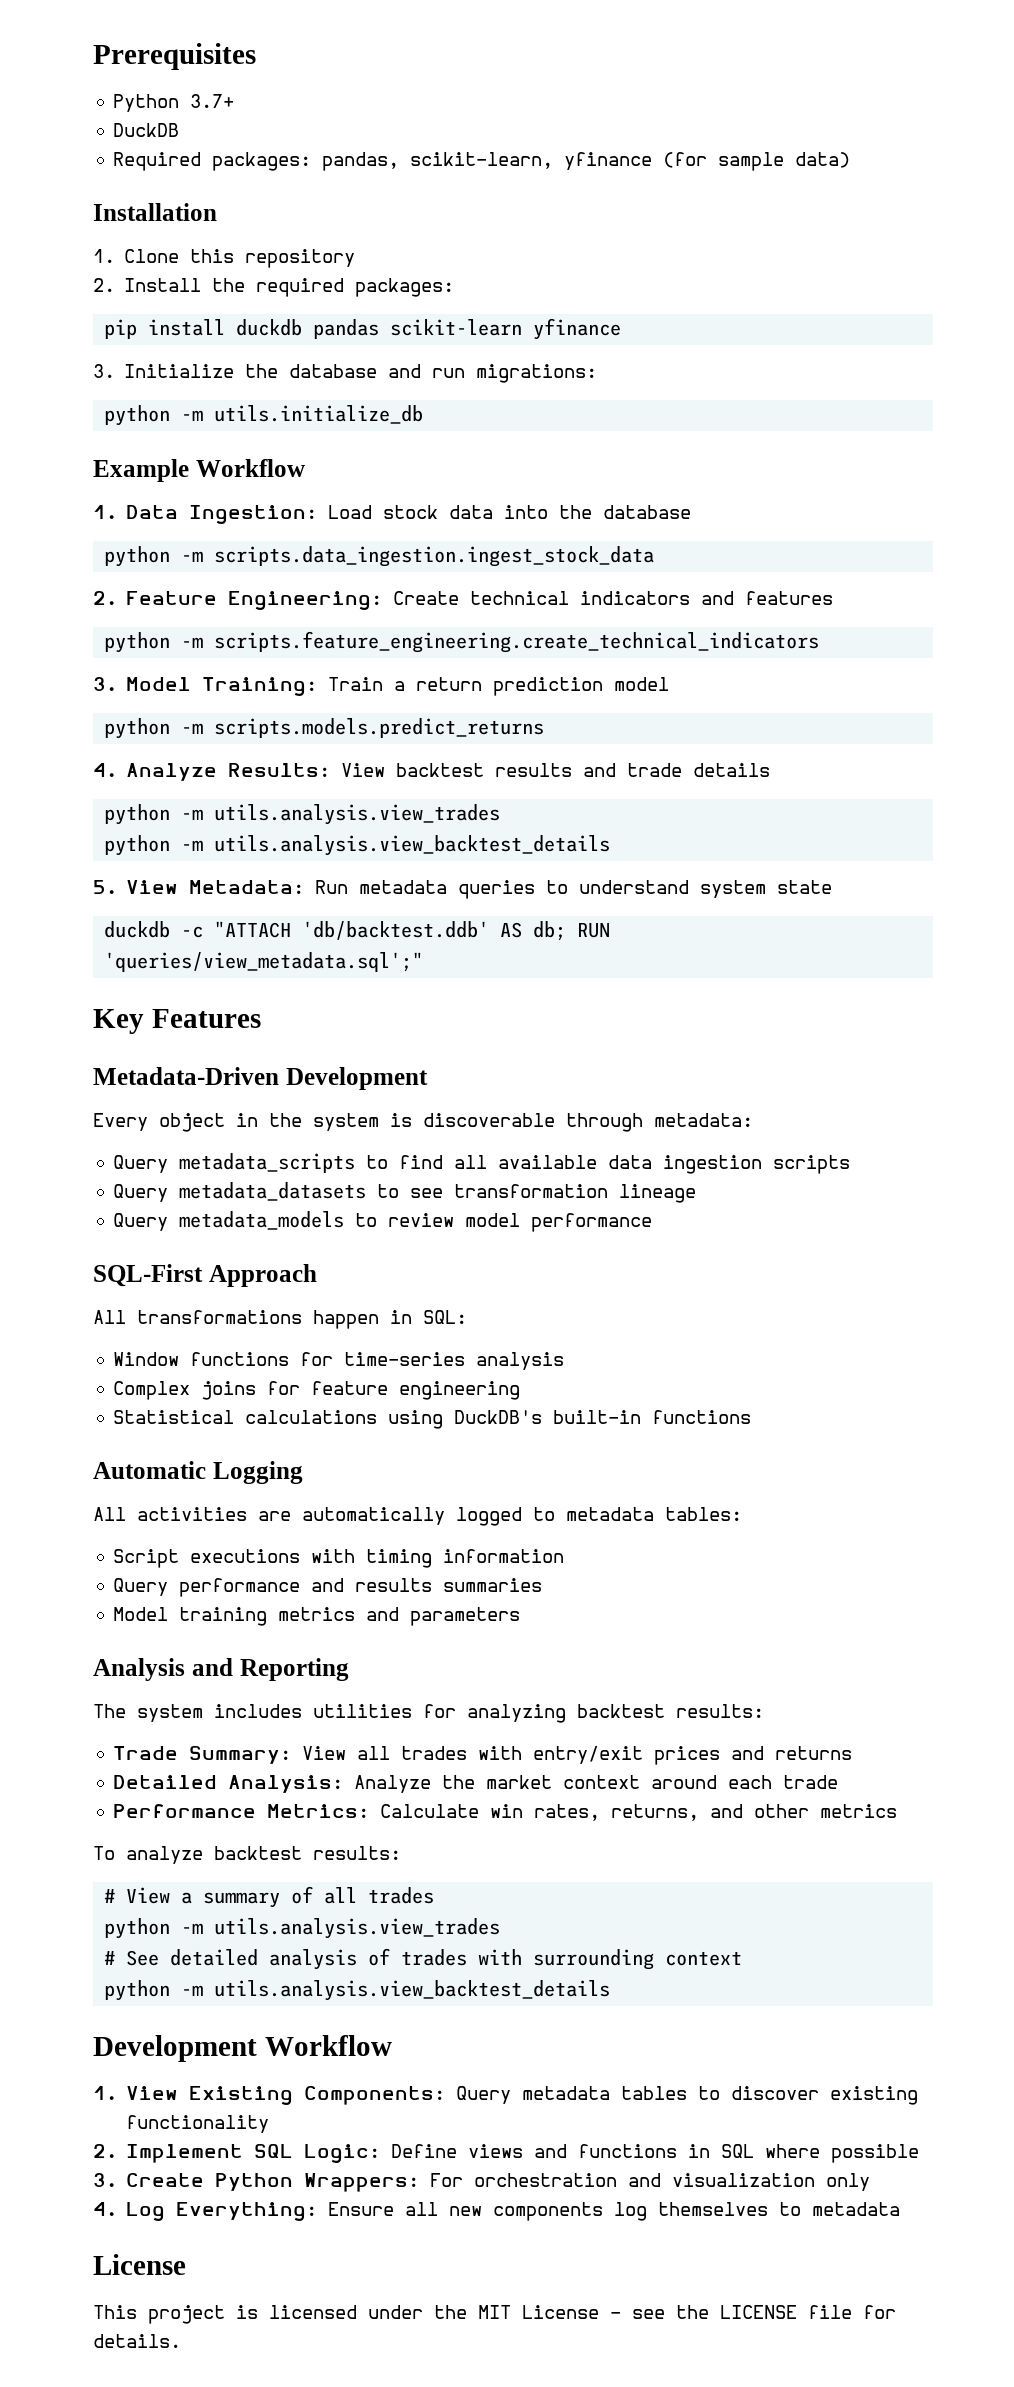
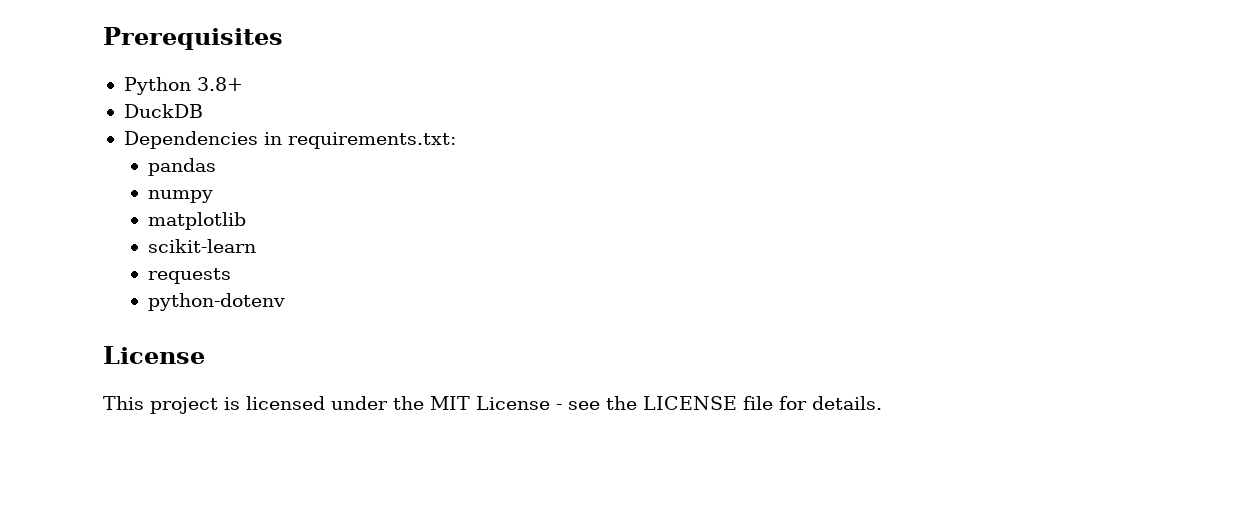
[190,94,235,108] 3.7+ -> [196,77,243,91] 3.8+
[113,152,851,171] [93,203,217,221] [93,249,356,268] [93,278,455,297] [104,318,622,340] [93,364,598,383] [104,405,424,426] [93,459,305,482] [93,505,692,524] [104,546,655,567] [93,591,834,610] [104,631,820,653] [93,677,670,696] [104,718,545,739] [93,763,771,781] [104,804,501,825] [104,835,611,856] [93,880,833,899] [104,921,611,941] [104,952,424,972] [93,1009,261,1034] [93,1067,428,1090] [93,1113,753,1132] [113,1153,851,1174] [113,1182,697,1203] [113,1211,653,1232] [93,1264,317,1287] [93,1310,467,1329] [113,1352,565,1370] [113,1381,521,1400] [113,1410,752,1429] [93,1461,303,1484] [93,1507,742,1526] [113,1549,565,1568] [113,1578,543,1597] [113,1607,521,1626] [93,1658,349,1681] [93,1704,764,1723] [113,1746,853,1765] [113,1775,839,1793] [113,1804,898,1821] [93,1846,401,1864] [104,1886,435,1908] [104,1918,501,1939] [104,1948,743,1970] [104,1980,611,2001] [93,2035,392,2062] [93,2086,919,2105] [126,2115,270,2133] [93,2144,920,2163] [93,2173,871,2192] [93,2202,901,2221] Required packages: pandas, scikit-learn, yfinance (for sample data) // Installation // 1. Clone this repository // 2. Install the required packages: // pip install duckdb pandas scikit-learn yfinance // 3. Initialize the database and run migrations: // python -m utils.initialize_db // Example Workflow // 1. Data Ingestion: Load stock data into the database // python -m scripts.data_ingestion.ingest_stock_data // 2. Feature Engineering: Create technical indicators and features // python -m scripts.feature_engineering.create_technical_indicators // 3. Model Training: Train a return prediction model // python -m scripts.models.predict_returns // 4. Analyze Results: View backtest results and trade details // python -m utils.analysis.view_trades // python -m utils.analysis.view_backtest_details // 5. View Metadata: Run metadata queries to understand system state // duckdb -c "ATTACH 'db/backtest.ddb' AS db; RUN 'queries/view_metadata.sql';" // Key Features // Metadata-Driven Development // Every object in the system is discoverable through metadata: // Query metadata_scripts to find all available data ingestion scripts // Query metadata_datasets to see transformation lineage // Query metadata_models to review model performance // SQL-First Approach // All transformations happen in SQL: // Window functions for time-series analysis // Complex joins for feature engineering // Statistical calculations using DuckDB's built-in functions // Automatic Logging // All activities are automatically logged to metadata tables: // Script executions with timing information // Query performance and results summaries // Model training metrics and parameters // Analysis and Reporting // The system includes utilities for analyzing backtest results: // Trade Summary: View all trades with entry/exit prices and returns // Detailed Analysis: Analyze the market context around each trade // Performance Metrics: Calculate win rates, returns, and other metrics // To analyze backtest results: // # View a summary of all trades // python -m utils.analysis.view_trades // # See detailed analysis of trades with surrounding context // python -m utils.analysis.view_backtest_details // Development Workflow // 1. View Existing Components: Query metadata tables to discover existing functionality // 2. Implement SQL Logic: Define views and functions in SQL where possible // 3. Create Python Wrappers: For orchestration and visualization only // 4. Log Everything: Ensure all new components log themselves to metadata -> [123,131,456,149] [148,158,217,176] [148,190,214,203] [148,212,247,230] [148,239,257,253] [148,268,232,284] [148,293,286,311] Dependencies in requirements.txt: // pandas // numpy // matplotlib // scikit-learn // requests // python-dotenv

